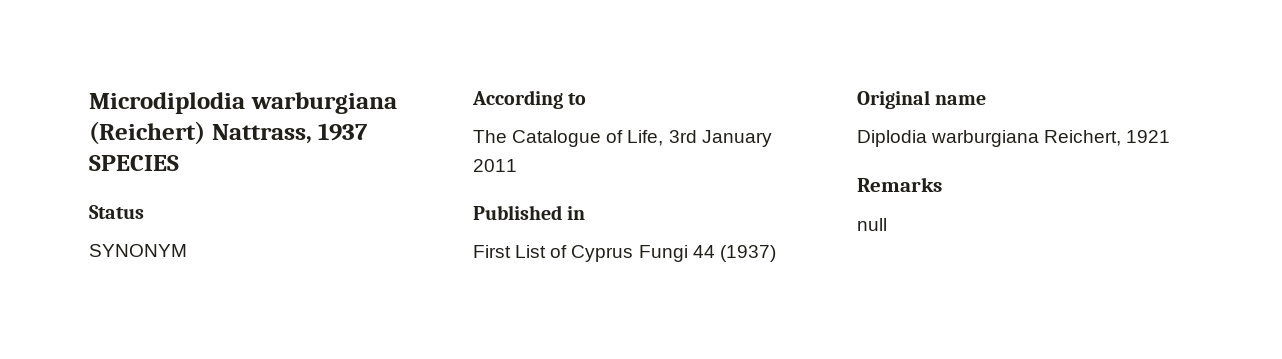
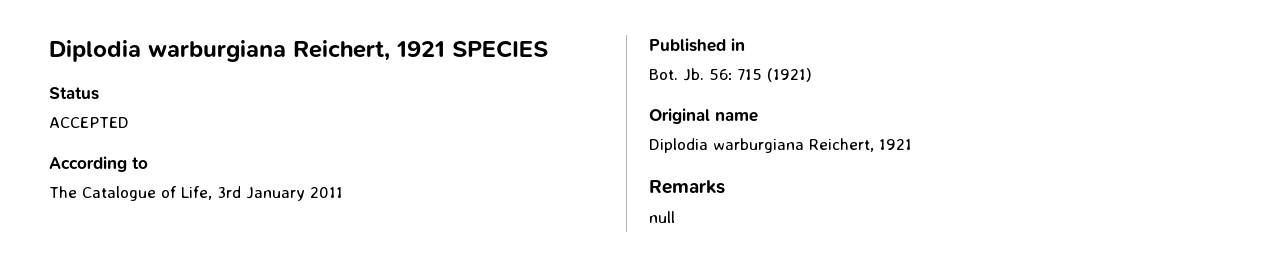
[89,92,397,114] [89,121,369,145] Microdiplodia warburgiana (Reichert) Nattrass, 1937 -> [49,40,445,62] Diplodia warburgiana Reichert, 1921
[89,244,187,257] SYNONYM -> [49,117,129,128] ACCEPTED
[473,245,776,262] First List of Cyprus Fungi 44 (1937) -> [649,68,812,82] Bot. Jb. 56: 715 (1921)

